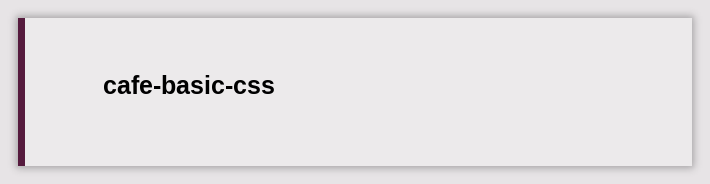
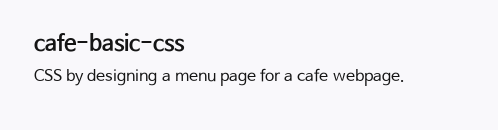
(275, 84) none -> [34,68,405,86] // CSS by designing a menu page for a cafe webpage.

